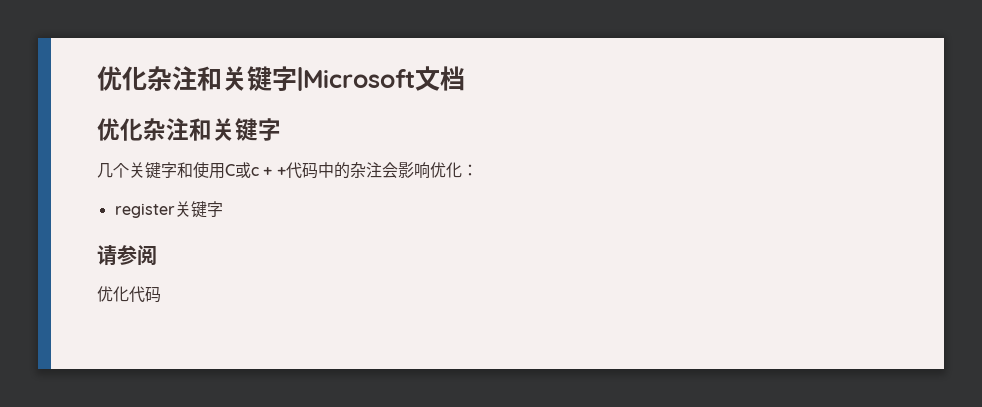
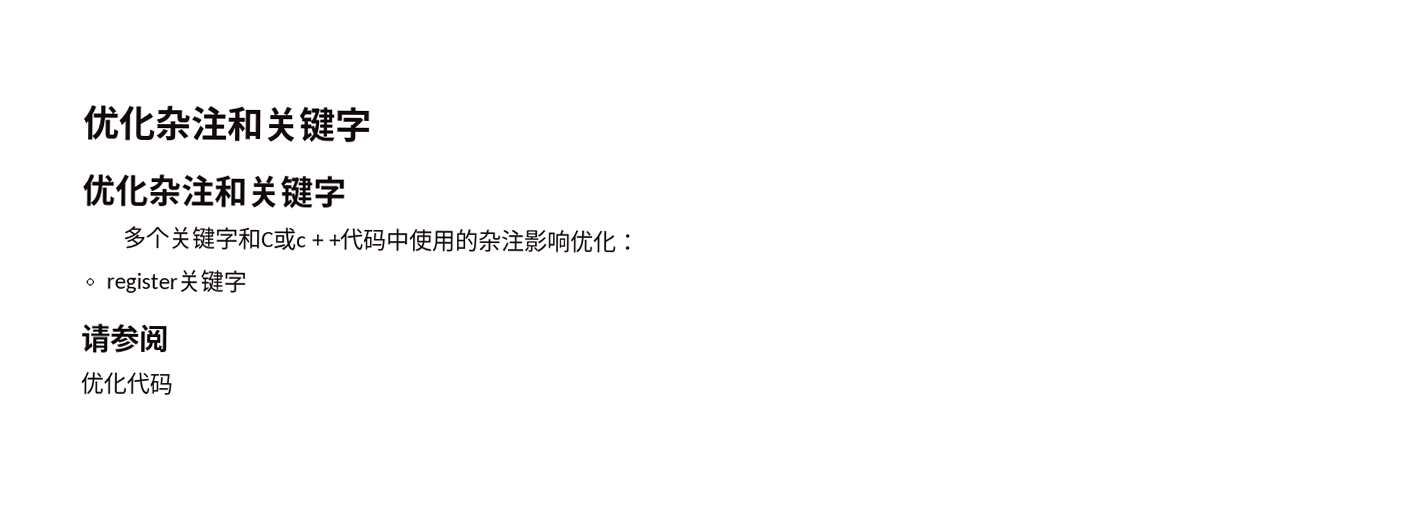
[97,66,465,92] [97,118,281,141] [97,163,113,178] 优化杂注和关键字|Microsoft文档 // 优化杂注和关键字 // 几 -> [83,104,372,143] [82,173,347,209] [122,225,147,249] 优化杂注和关键字 // 优化杂注和关键字 // 多
[193,162,225,179] 使用 -> (262, 238) none
[333,162,398,179] 的杂注会 -> [409,228,526,253] 使用的杂注

